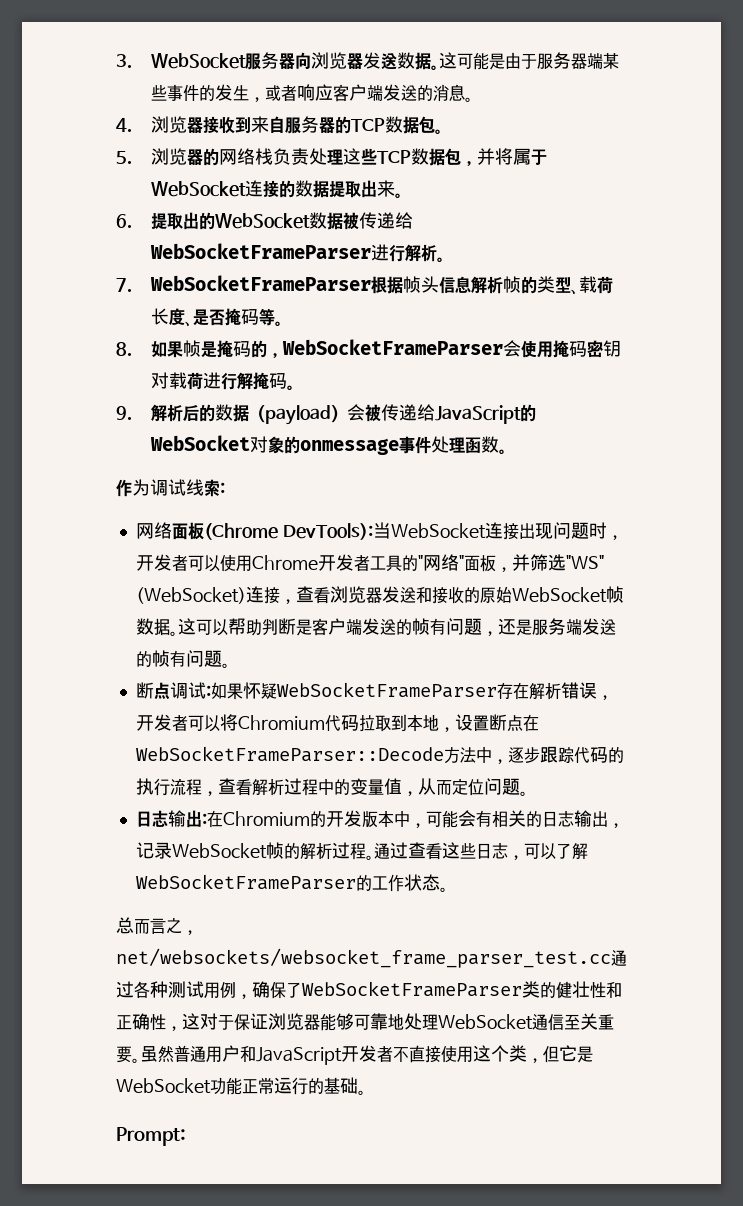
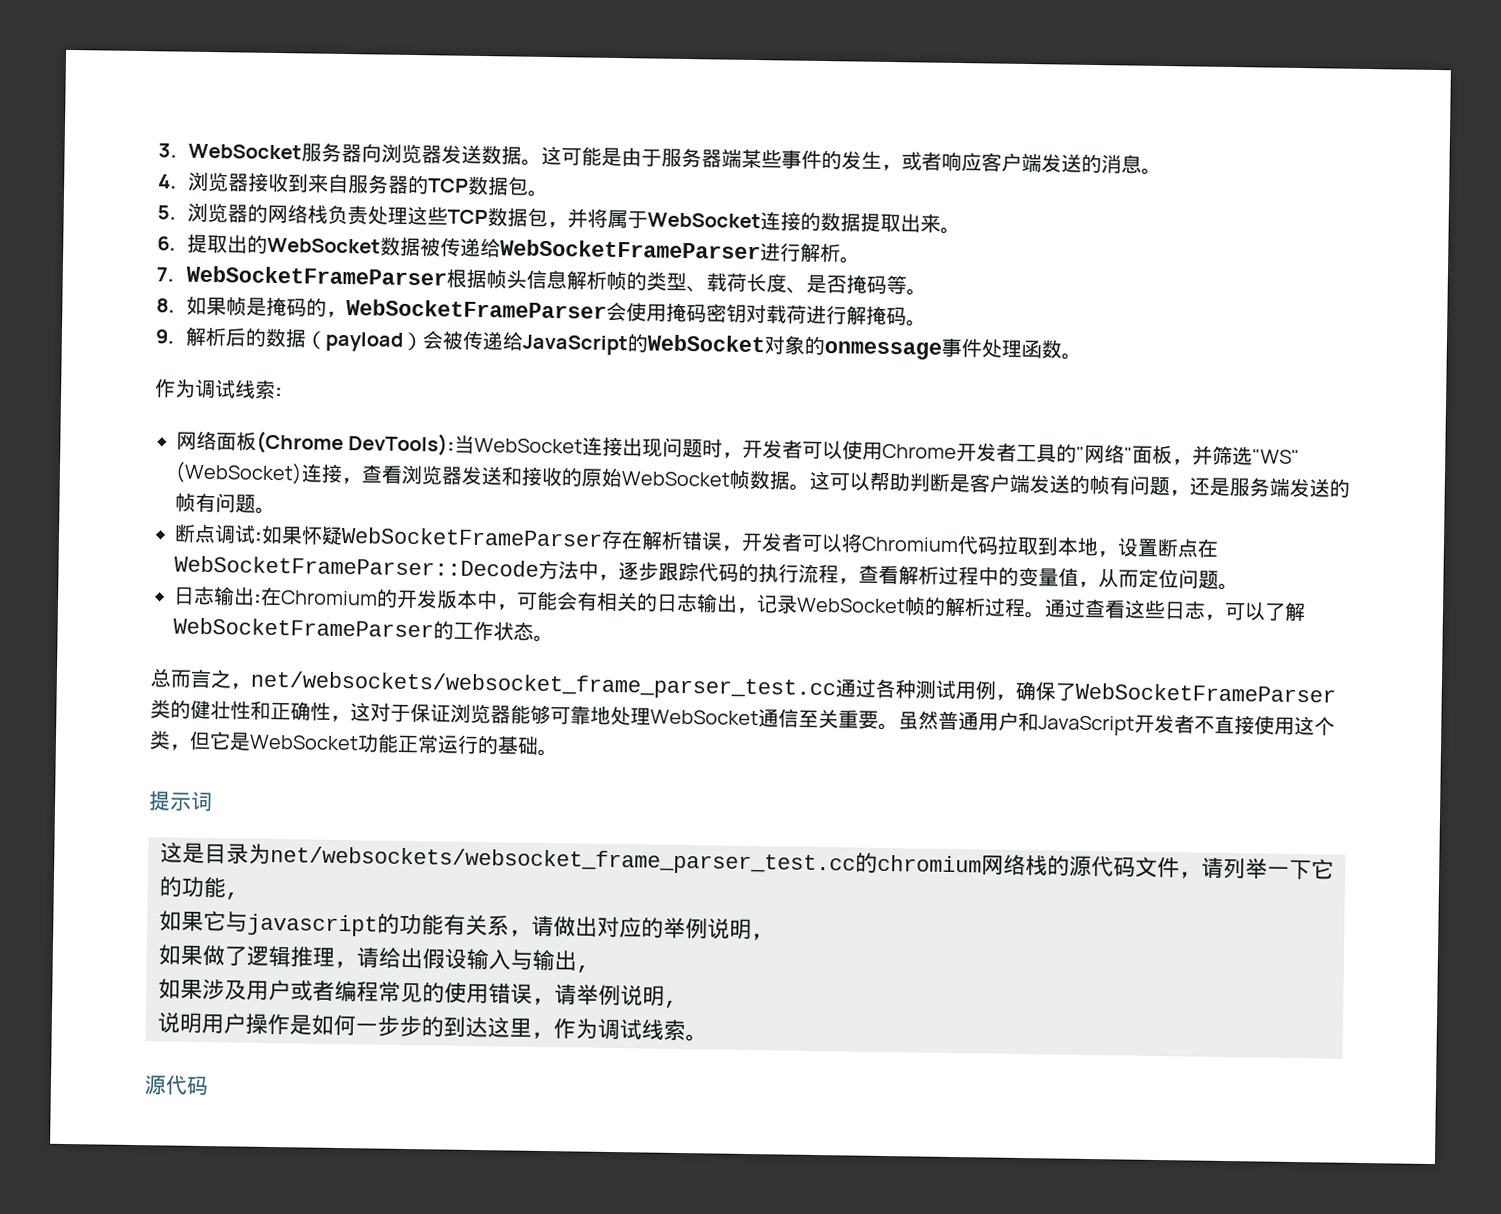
[116,1127,186,1146] Prompt: -> [148,791,213,812] [160,842,1334,880] [159,876,239,900] [159,910,774,941] [158,944,590,973] [158,978,678,1008] [157,1012,708,1042] [144,1075,209,1096] 提示词 // 这是目录为net/websockets/websocket_frame_parser_test.cc的chromium网络栈的源代码文件，请列举一下它的功能, // 如果它与javascript的功能有关系，请做出对应的举例说明， // 如果做了逻辑推理，请给出假设输入与输出, // 如果涉及用户或者编程常见的使用错误，请举例说明, // 说明用户操作是如何一步步的到达这里，作为调试线索。 // 源代码

